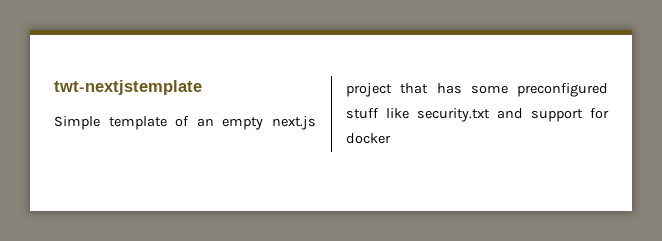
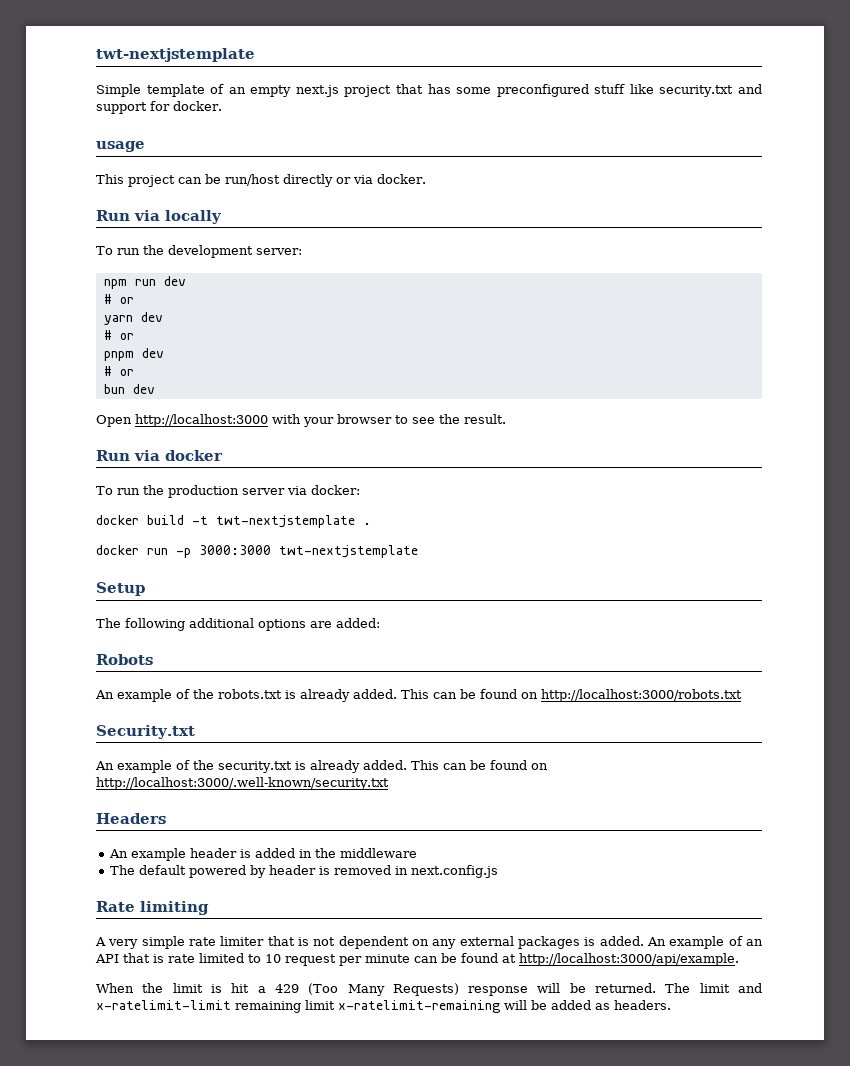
[346,133,391,144] docker -> [173,101,222,111] [96,141,145,152] [96,174,426,187] [96,210,222,224] [96,245,302,258] [103,276,186,289] [103,294,134,304] [103,312,163,325] [103,330,134,340] [103,348,164,361] [103,366,134,376] [103,384,155,394] [96,414,506,427] [96,450,223,461] [96,485,360,498] [96,515,371,528] [96,545,418,558] [96,582,145,596] [96,618,380,631] [96,654,153,665] [95,689,742,702] [96,725,195,739] [95,760,548,773] [96,777,389,790] [96,813,166,824] [109,848,418,861] [110,865,499,878] [96,901,209,915] [95,936,763,949] [95,953,739,966] [96,983,762,996] [96,1000,671,1013] docker. // usage // This project can be run/host directly or via docker. // Run via locally // To run the development server: // npm run dev // # or // yarn dev // # or // pnpm dev // # or // bun dev // Open http://localhost:3000 with your browser to see the result. // Run via docker // To run the production server via docker: // docker build -t twt-nextjstemplate . // docker run -p 3000:3000 twt-nextjstemplate // Setup // The following additional options are added: // Robots // An example of the robots.txt is already added. This can be found on http://localhost:3000/robots.txt // Security.txt // An example of the security.txt is already added. This can be found on http://localhost:3000/.well-known/security.txt // Headers // An example header is added in the middleware // The default powered by header is removed in next.config.js // Rate limiting // A very simple rate limiter that is not dependent on any external packages is added. An example of an API that is rate limited to 10 request per minute can be found at http://localhost:3000/api/example. // When the limit is hit a 429 (Too Many Requests) response will be returned. The limit and x-ratelimit-limit remaining limit x-ratelimit-remaining will be added as headers.

